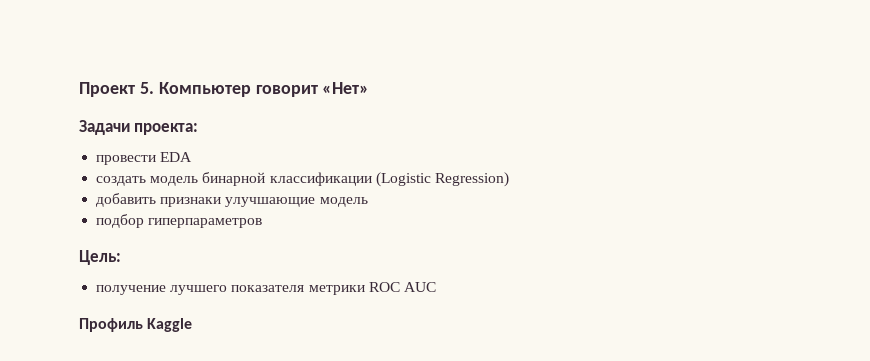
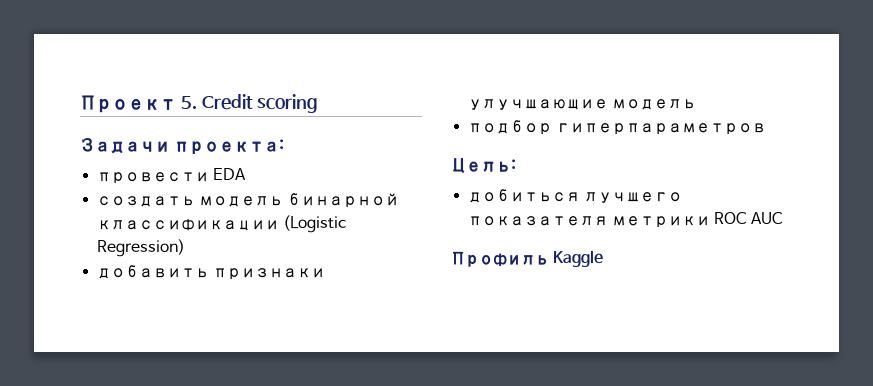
[158,82,370,97] Компьютер говорит «Нет» -> [201,94,318,113] Credit scoring
[96,285,167,295] получение -> [468,189,581,203] добиться

